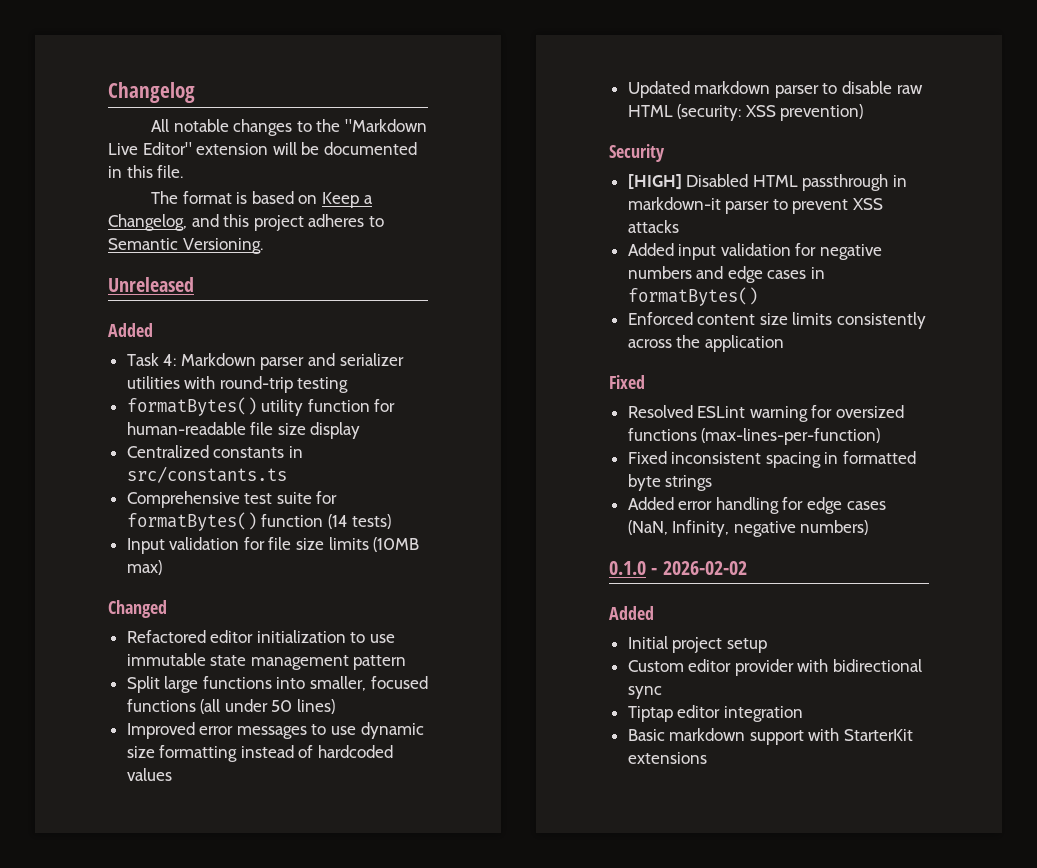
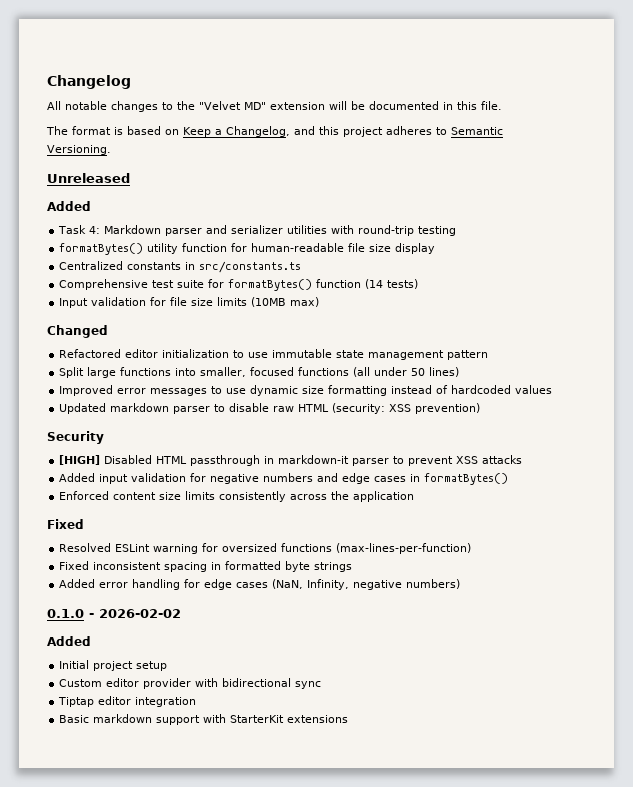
[344,119,427,132] [108,142,192,155] "Markdown Live Editor" -> [199,101,266,110] "Velvet MD"

